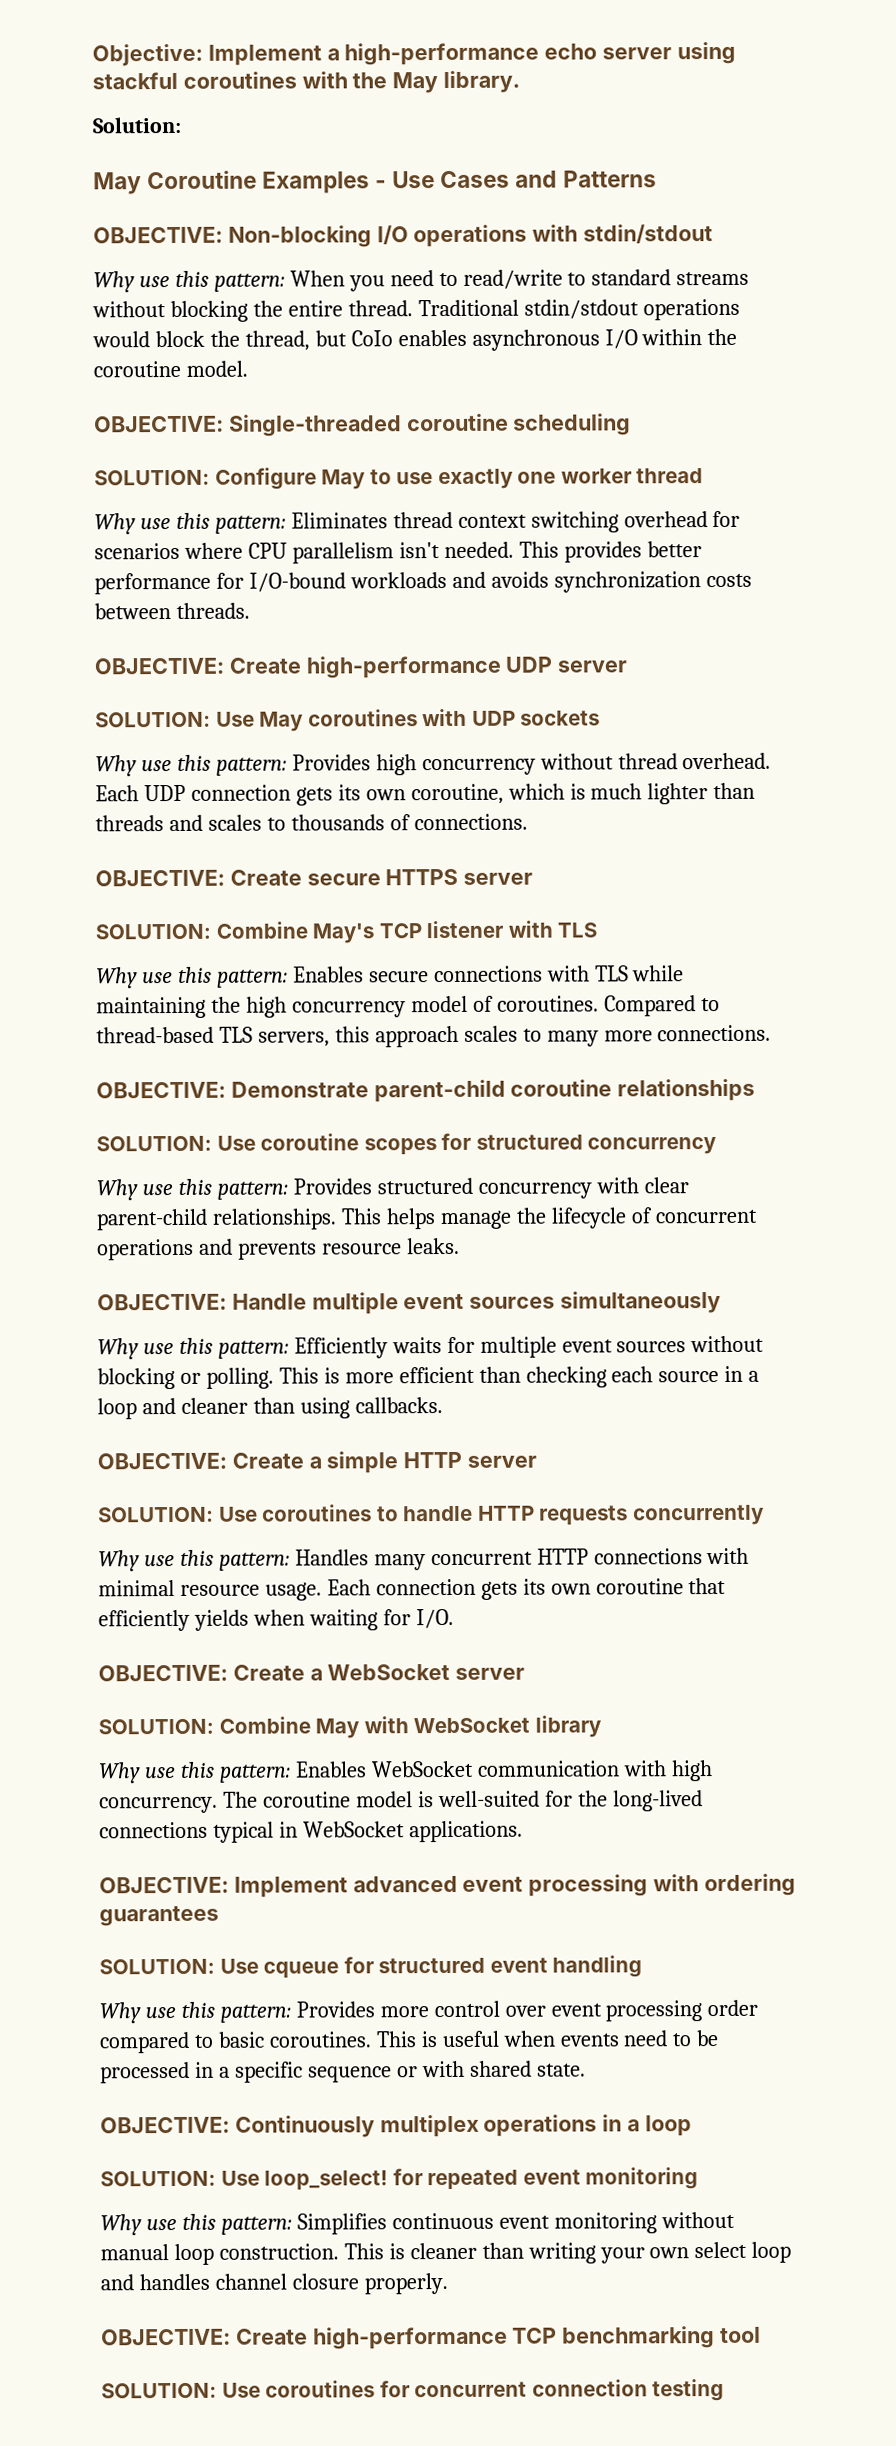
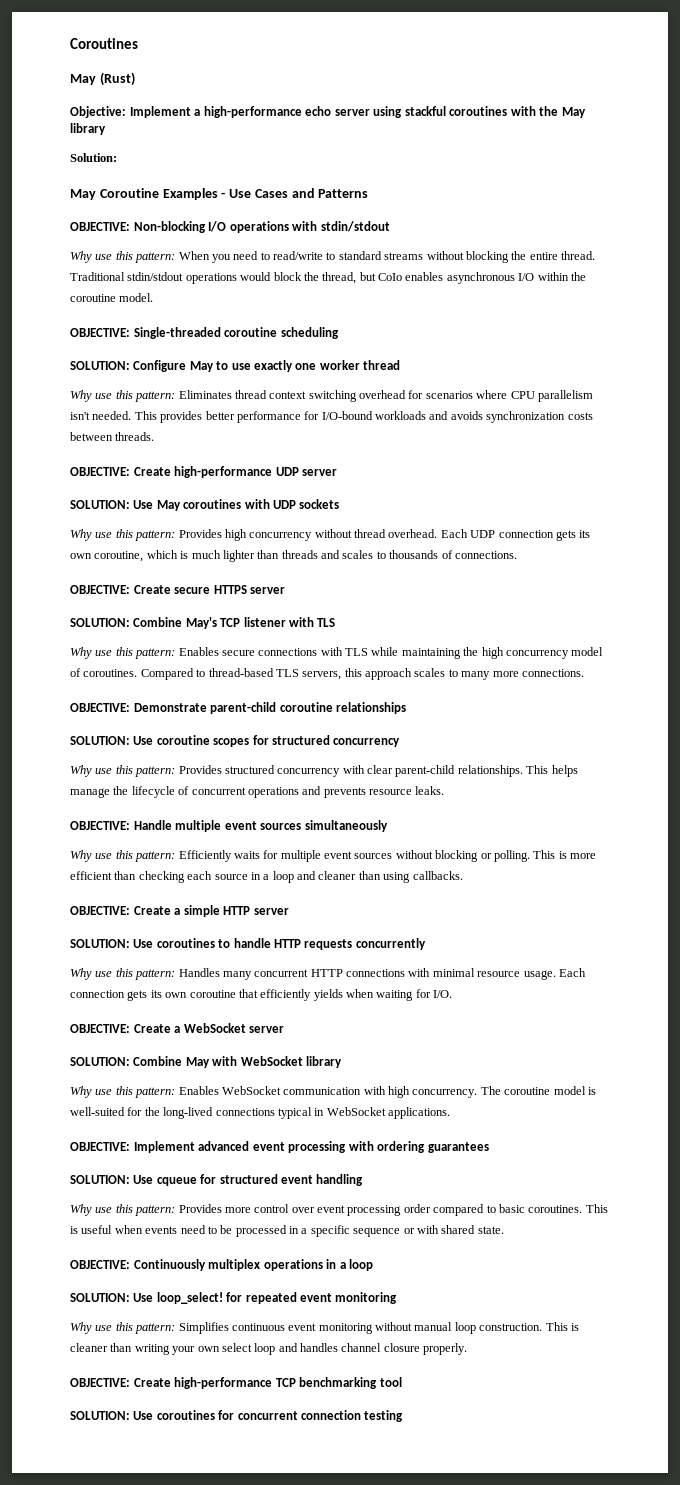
(92, 55) none -> [70,38,138,49] [70,72,135,86] Coroutines // May (Rust) //
[443,70,521,94] library. -> [70,123,106,135] library

